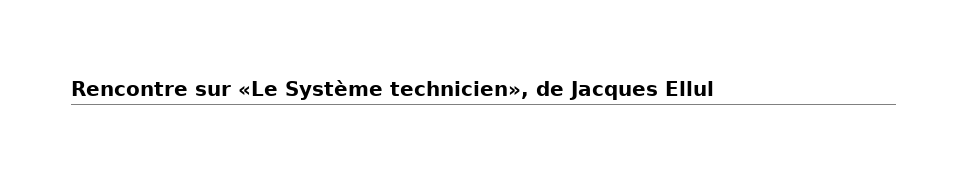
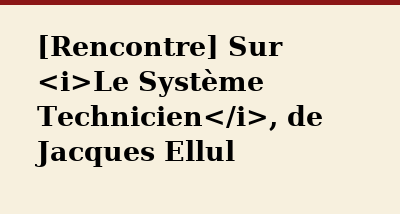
[71,80,529,100] Rencontre sur «Le Système technicien», -> [37,35,283,59] [37,69,264,97] [37,105,278,131] [Rencontre] Sur <i>Le Système Technicien</i>,

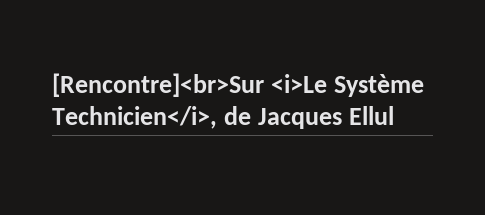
[37,35,283,59] [Rencontre] Sur -> [52,73,264,97] [Rencontre]<br>Sur

